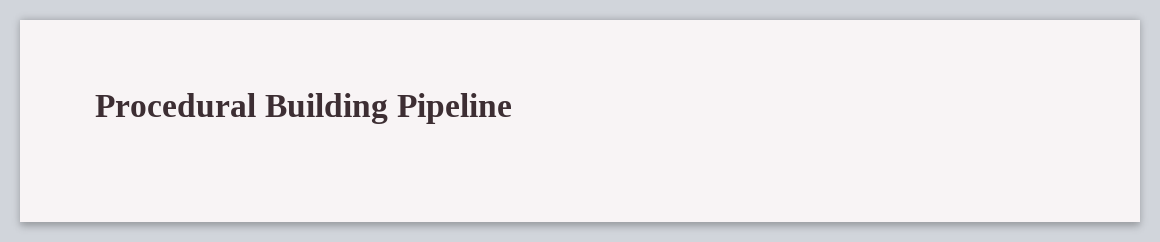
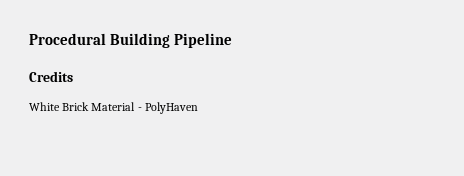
(513, 108) none -> [29,71,73,82] [29,102,198,114] // Credits // White Brick Material - PolyHaven

